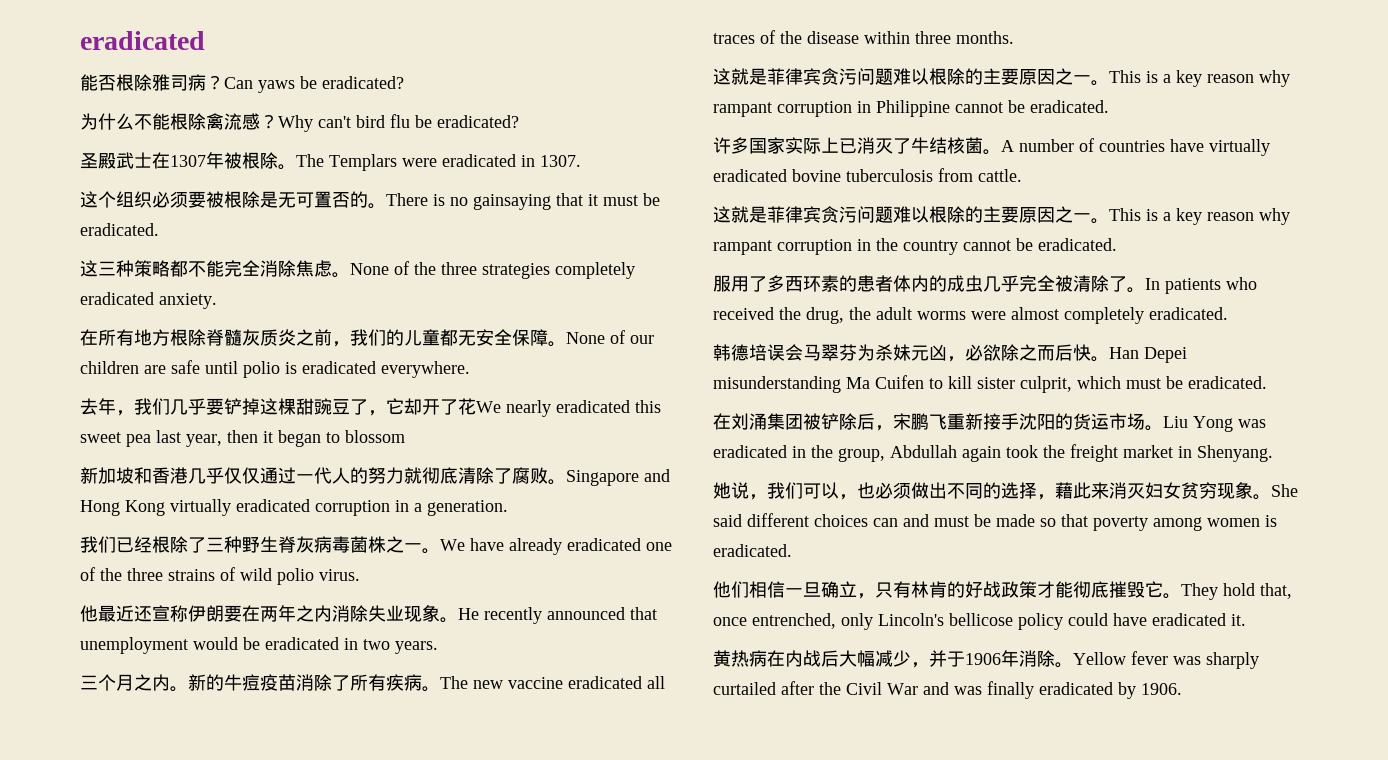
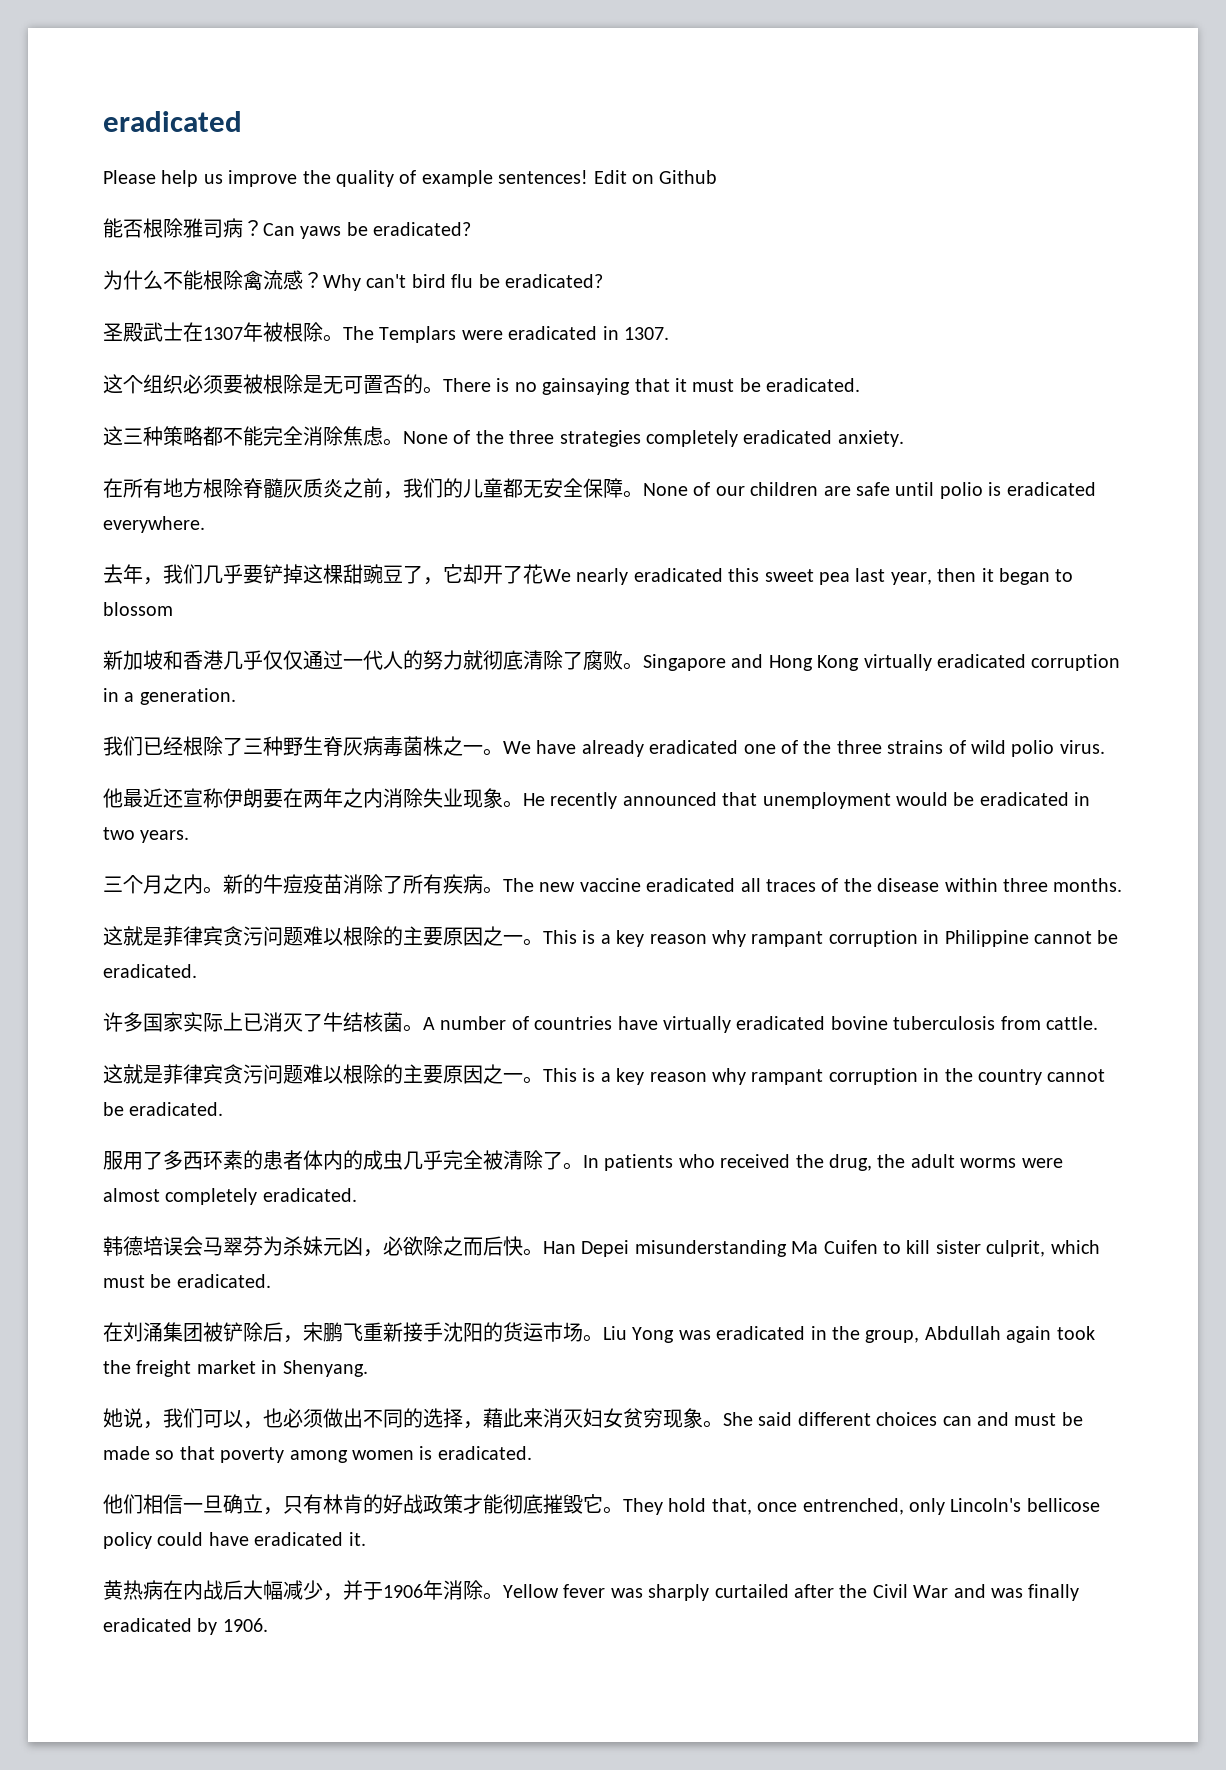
[80,31,205,50] eradicated -> [103,111,242,132] [103,170,718,187] eradicated // Please help us improve the quality of example sentences! Edit on Github

